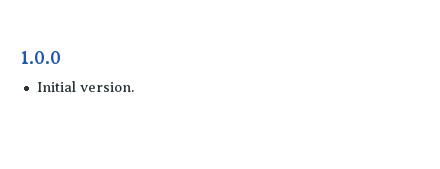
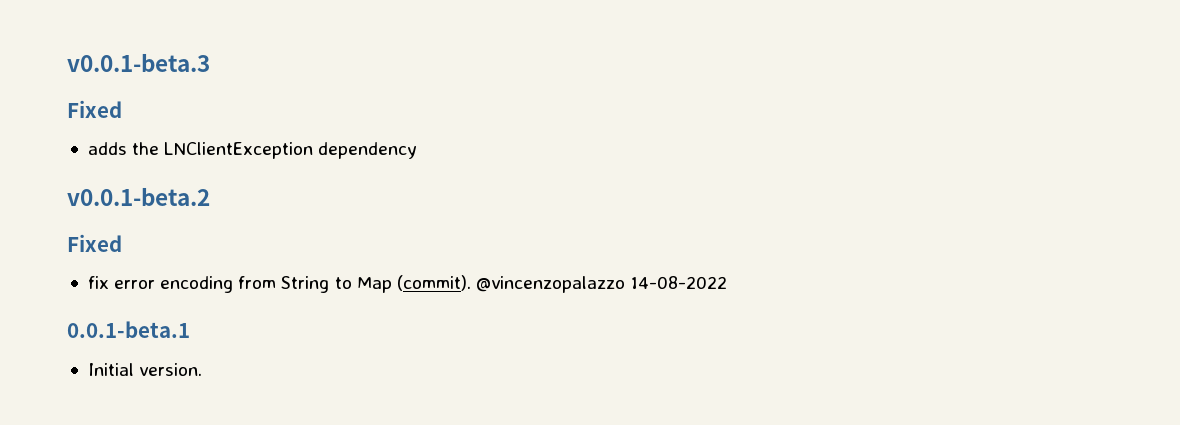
[21,51,61,64] 1.0.0 -> [67,53,210,72] [67,100,122,118] [87,142,418,159] [67,187,210,206] [67,234,122,252] [87,275,728,293] [67,321,190,338] v0.0.1-beta.3 // Fixed // adds the LNClientException dependency // v0.0.1-beta.2 // Fixed // fix error encoding from String to Map (commit). @vincenzopalazzo 14-08-2022 // 0.0.1-beta.1

